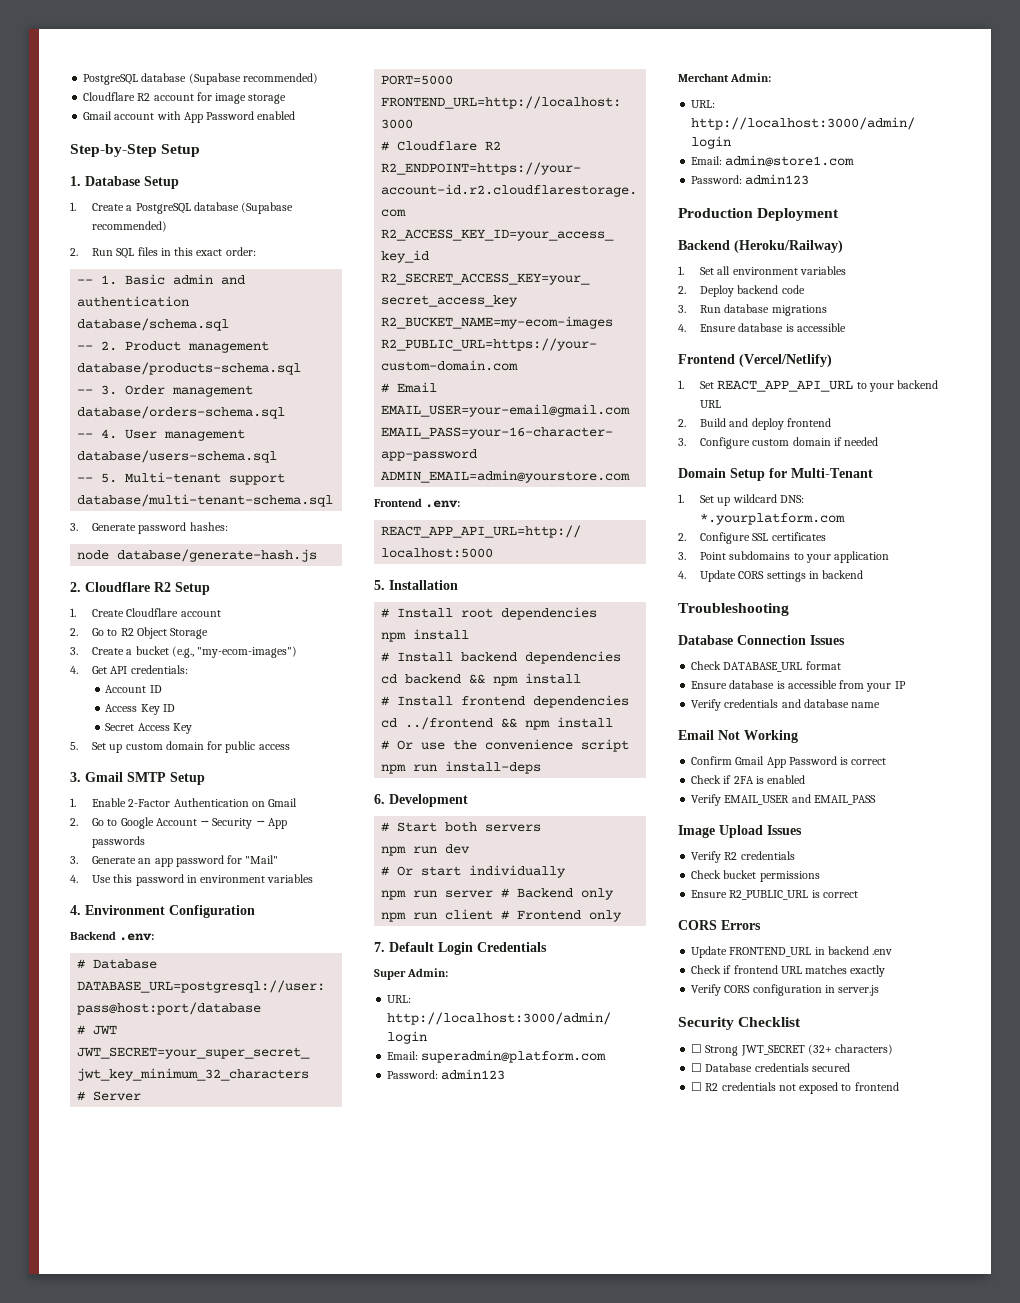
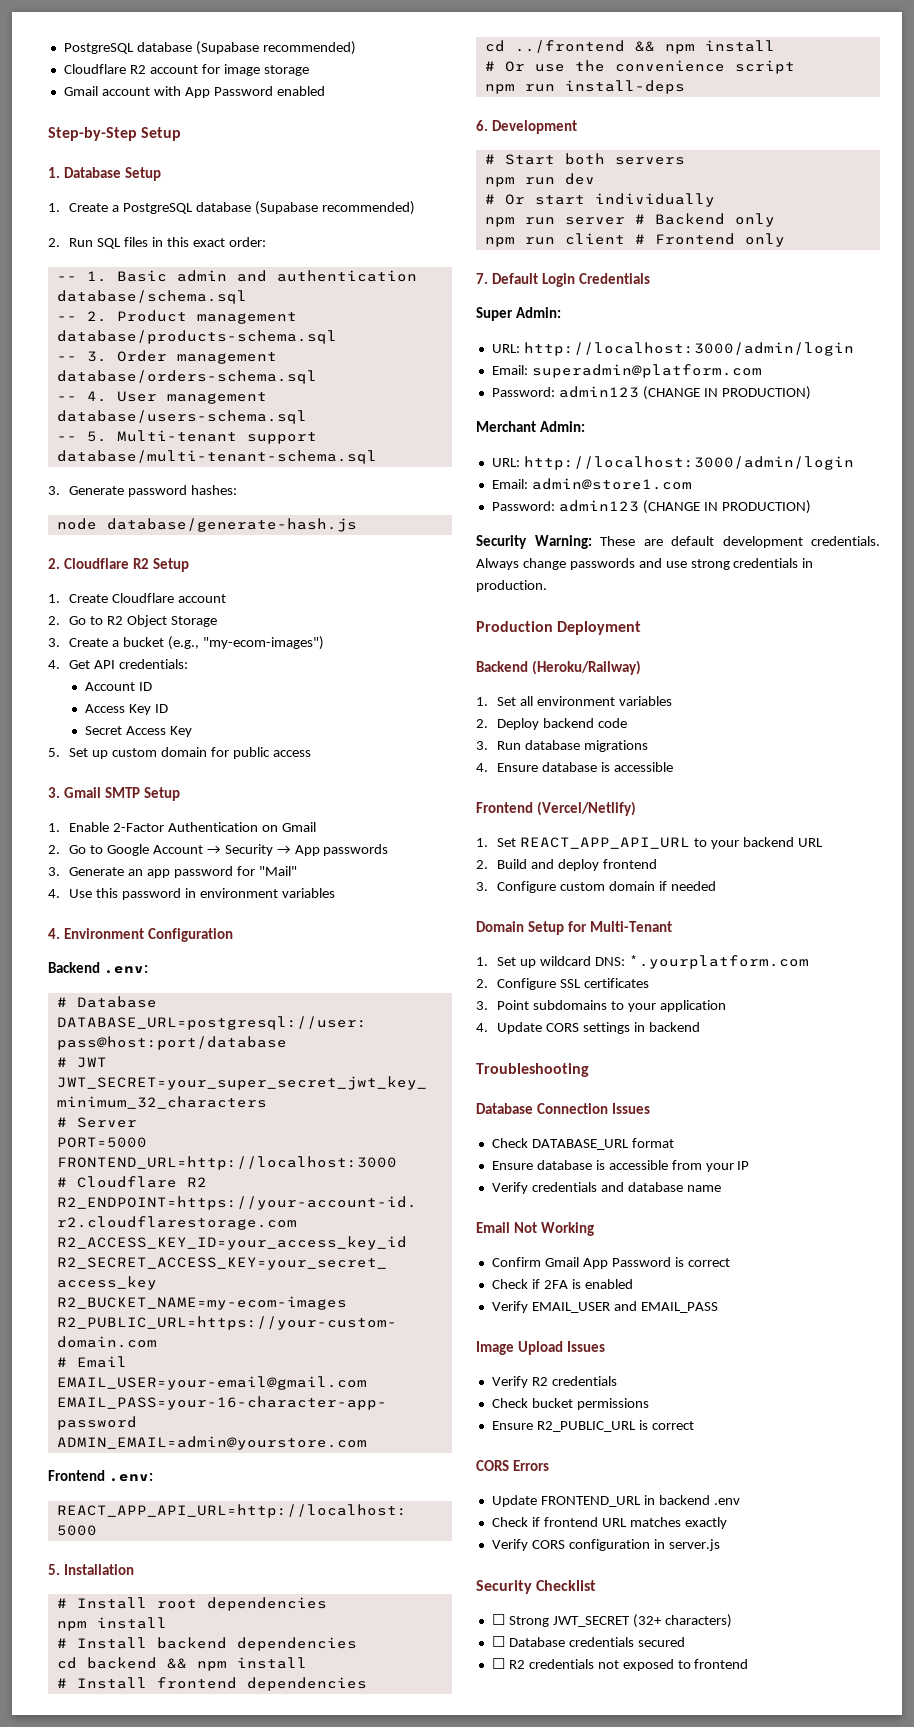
(506, 1074) none -> [642,386,811,400] (CHANGE IN PRODUCTION)
(810, 179) none -> [642,500,811,514] [476,535,880,549] [476,558,814,570] [476,580,547,592] (CHANGE IN PRODUCTION) // Security Warning: These are default development credentials. Always change passwords and use strong credentials in production.

